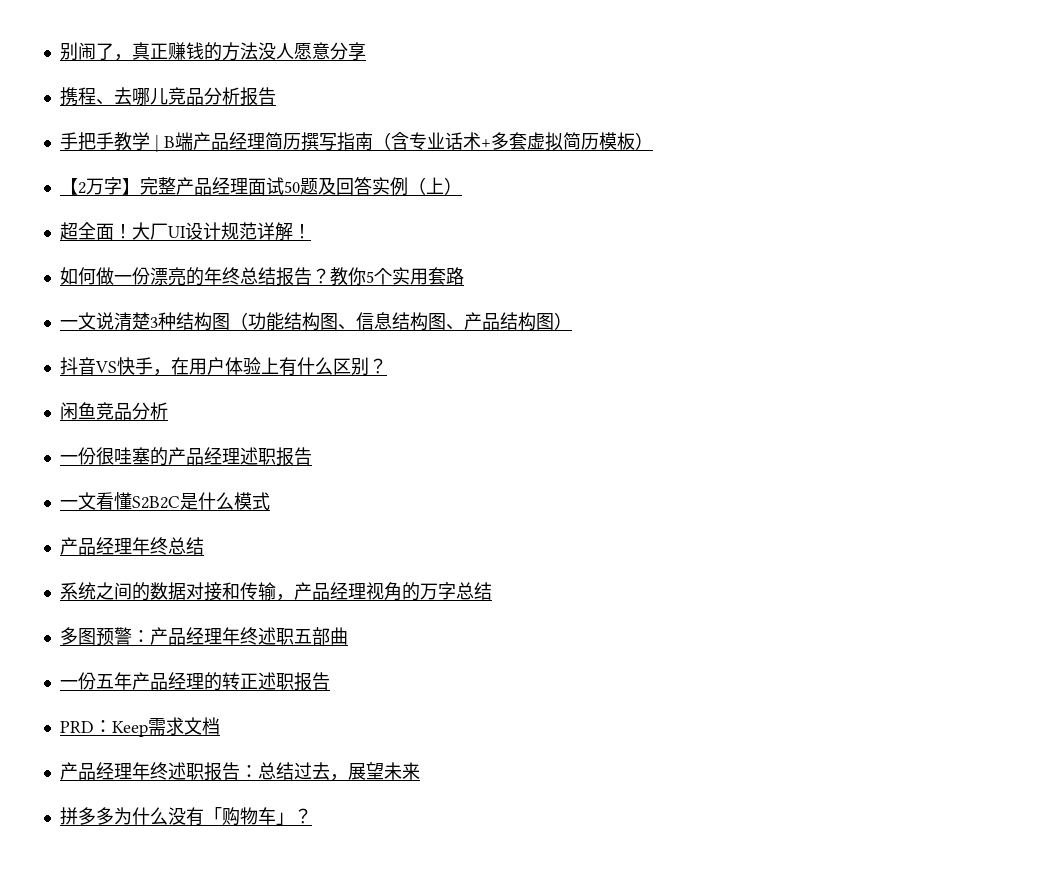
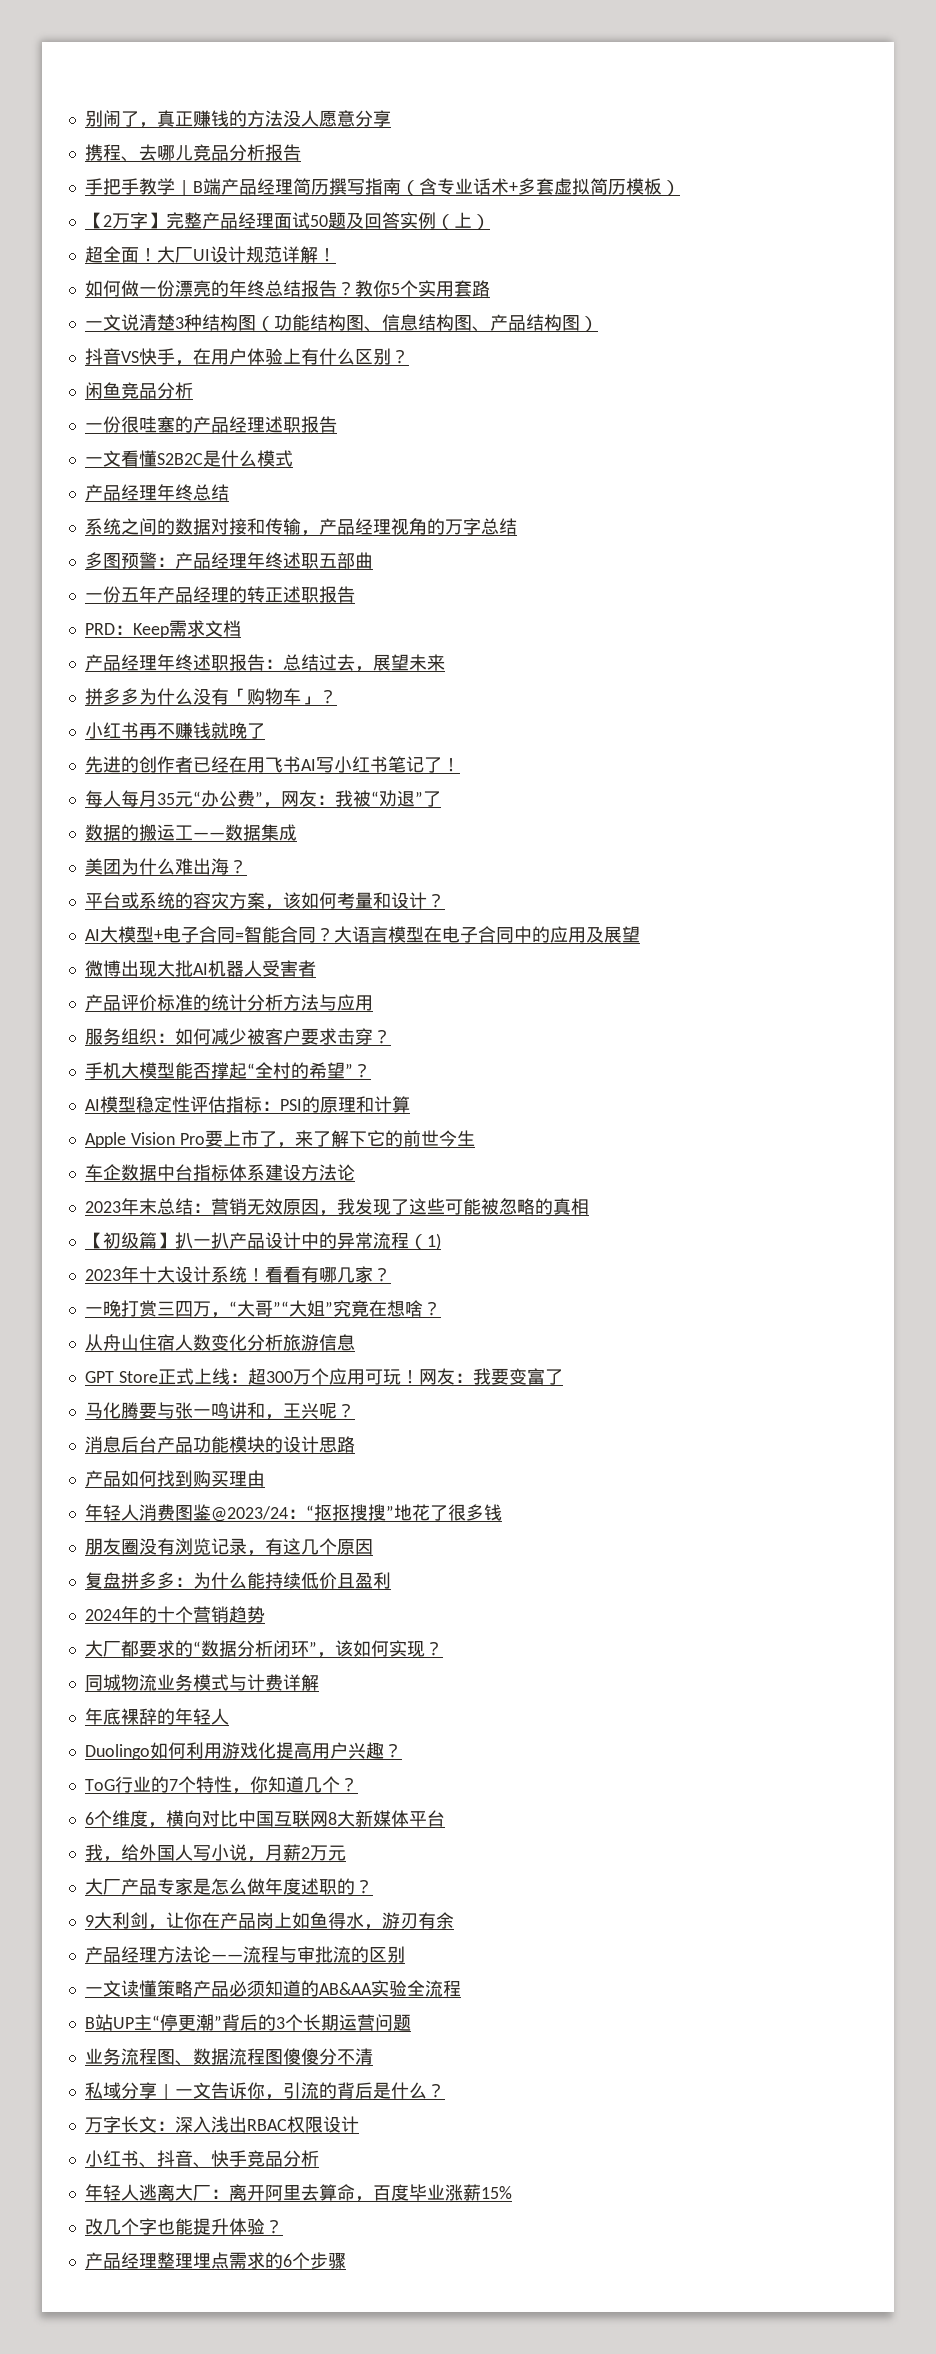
(312, 816) none -> [84,722,265,739] [84,756,460,773] [84,790,441,808] [84,824,297,841] [84,858,247,875] [84,892,445,910] [84,926,640,943] [84,960,316,977] [84,994,373,1011] [84,1028,391,1045] [84,1062,371,1079] [84,1096,410,1113] [84,1130,475,1148] [84,1164,355,1181] [84,1198,589,1216] [84,1232,441,1250] [84,1266,391,1283] [84,1300,441,1318] [84,1334,355,1351] [84,1368,563,1385] [84,1402,355,1420] [84,1436,355,1453] [84,1470,265,1487] [84,1504,502,1522] [84,1538,373,1556] [84,1572,391,1589] [84,1606,265,1623] [84,1640,443,1658] [84,1674,319,1691] [84,1708,229,1725] [84,1742,402,1760] [84,1776,358,1794] [84,1810,445,1828] [84,1844,346,1862] [84,1878,373,1895] [84,1912,454,1930] [84,1946,405,1963] [84,1980,461,1997] [84,2014,411,2031] [84,2048,373,2066] [84,2082,445,2100] [84,2116,359,2133] [84,2150,319,2168] [84,2184,512,2202] [84,2218,283,2235] [84,2252,346,2269] // 小红书再不赚钱就晚了 // 先进的创作者已经在用飞书AI写小红书笔记了！ // 每人每月35元“办公费”，网友：我被“劝退”了 // 数据的搬运工——数据集成 // 美团为什么难出海？ // 平台或系统的容灾方案，该如何考量和设计？ // AI大模型+电子合同=智能合同？大语言模型在电子合同中的应用及展望 // 微博出现大批AI机器人受害者 // 产品评价标准的统计分析方法与应用 // 服务组织：如何减少被客户要求击穿？ // 手机大模型能否撑起“全村的希望”？ // AI模型稳定性评估指标：PSI的原理和计算 // Apple Vision Pro要上市了，来了解下它的前世今生 // 车企数据中台指标体系建设方法论 // 2023年末总结：营销无效原因，我发现了这些可能被忽略的真相 // 【初级篇】扒一扒产品设计中的异常流程（1) // 2023年十大设计系统！看看有哪几家？ // 一晚打赏三四万，“大哥”“大姐”究竟在想啥？ // 从舟山住宿人数变化分析旅游信息 // GPT Store正式上线：超300万个应用可玩！网友：我要变富了 // 马化腾要与张一鸣讲和，王兴呢？ // 消息后台产品功能模块的设计思路 // 产品如何找到购买理由 // 年轻人消费图鉴@2023/24：“抠抠搜搜”地花了很多钱 // 朋友圈没有浏览记录，有这几个原因 // 复盘拼多多：为什么能持续低价且盈利 // 2024年的十个营销趋势 // 大厂都要求的“数据分析闭环”，该如何实现？ // 同城物流业务模式与计费详解 // 年底裸辞的年轻人 // Duolingo如何利用游戏化提高用户兴趣？ // ToG行业的7个特性，你知道几个？ // 6个维度，横向对比中国互联网8大新媒体平台 // 我，给外国人写小说，月薪2万元 // 大厂产品专家是怎么做年度述职的？ // 9大利剑，让你在产品岗上如鱼得水，游刃有余 // 产品经理方法论——流程与审批流的区别 // 一文读懂策略产品必须知道的AB&AA实验全流程 // B站UP主“停更潮”背后的3个长期运营问题 // 业务流程图、数据流程图傻傻分不清 // 私域分享 | 一文告诉你，引流的背后是什么？ // 万字长文：深入浅出RBAC权限设计 // 小红书、抖音、快手竞品分析 // 年轻人逃离大厂：离开阿里去算命，百度毕业涨薪15% // 改几个字也能提升体验？ // 产品经理整理埋点需求的6个步骤

